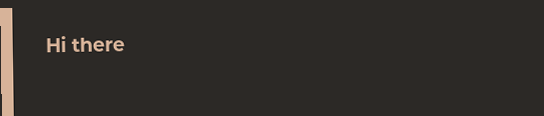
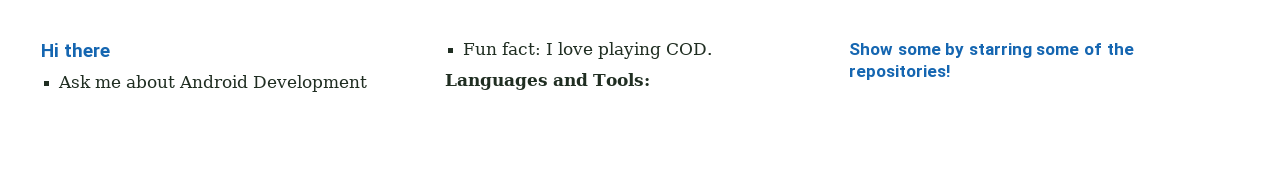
(126, 44) none -> [58,75,368,92] [463,42,713,59] [445,73,650,90] [849,43,1134,58] [849,65,951,80] // Ask me about Android Development // Fun fact: I love playing COD. // Languages and Tools: // Show some by starring some of the repositories!

